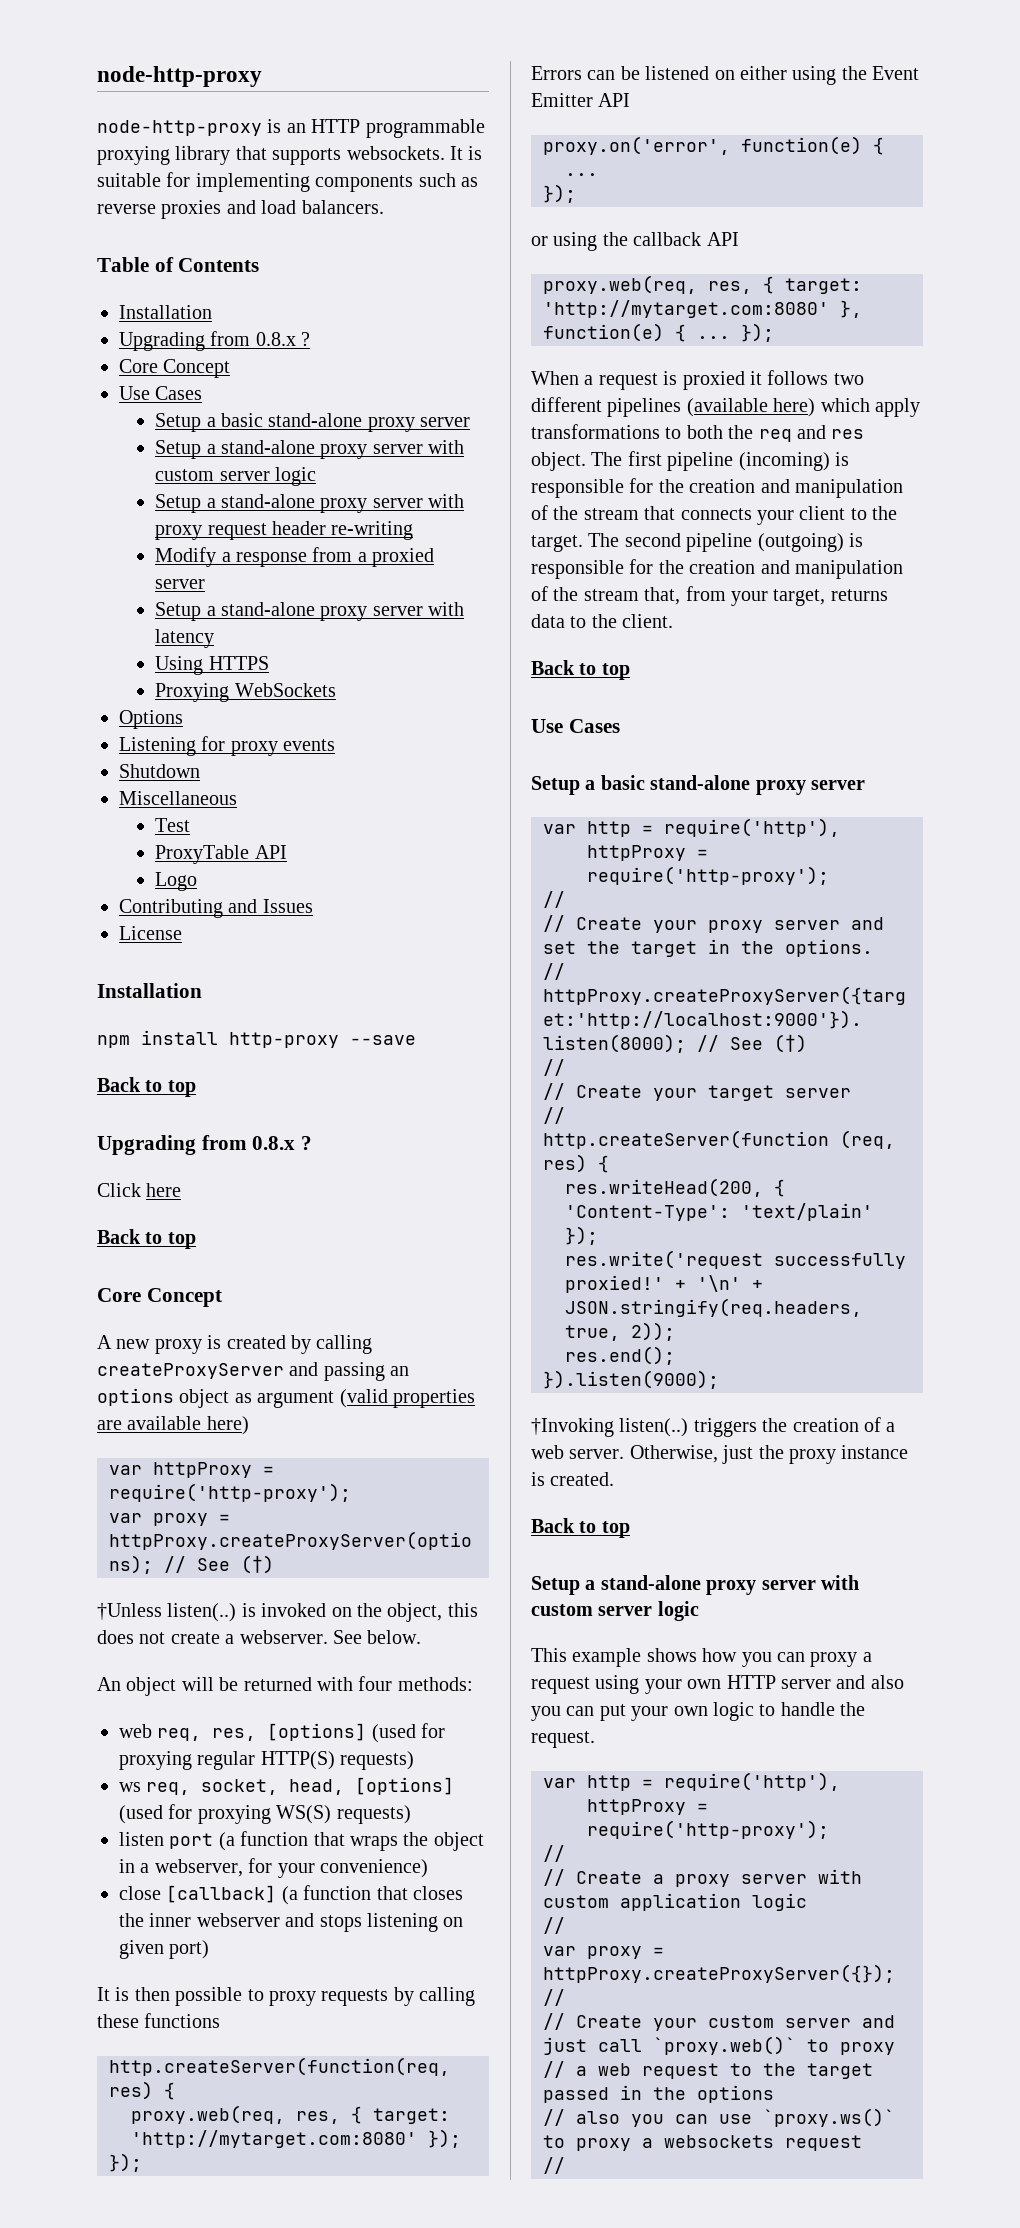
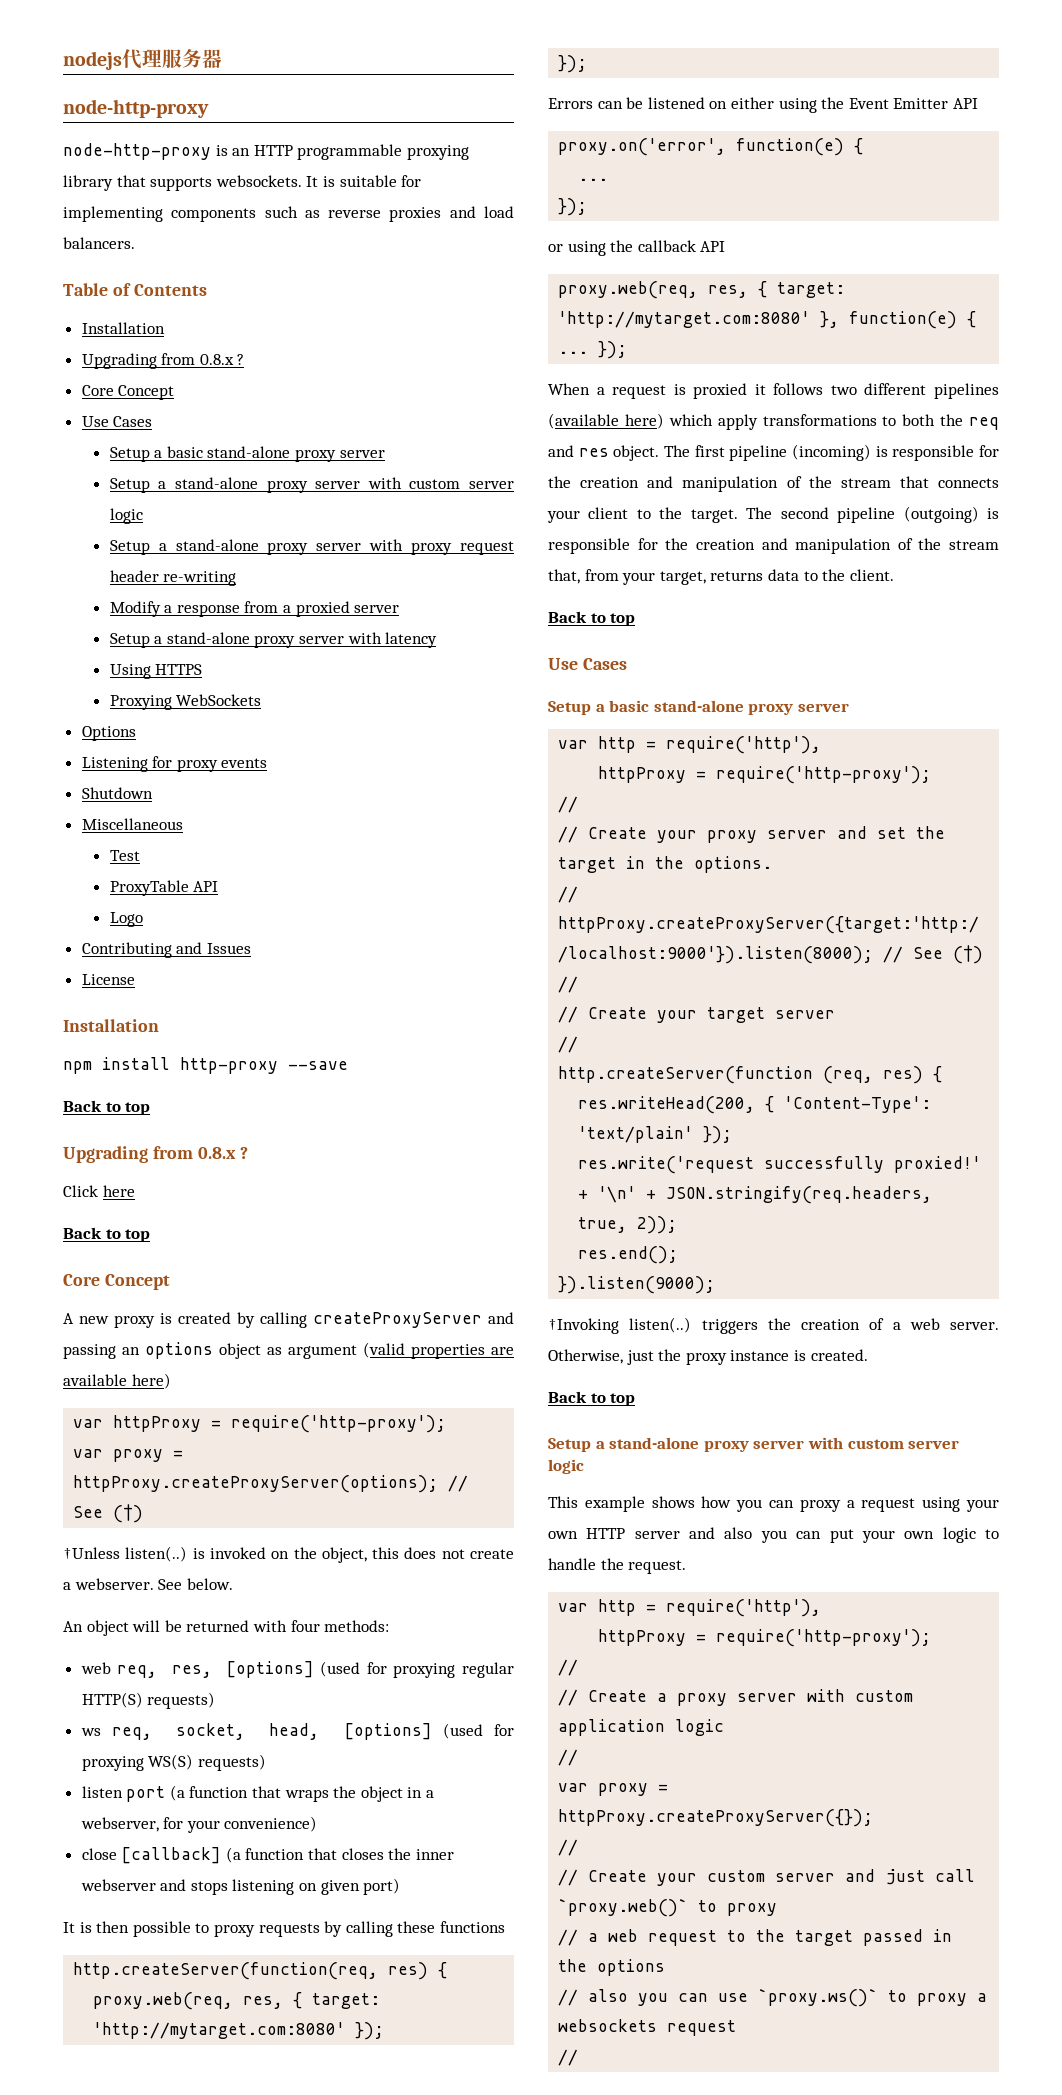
(97, 76) none -> [63,49,222,70] nodejs代理服务器 //

